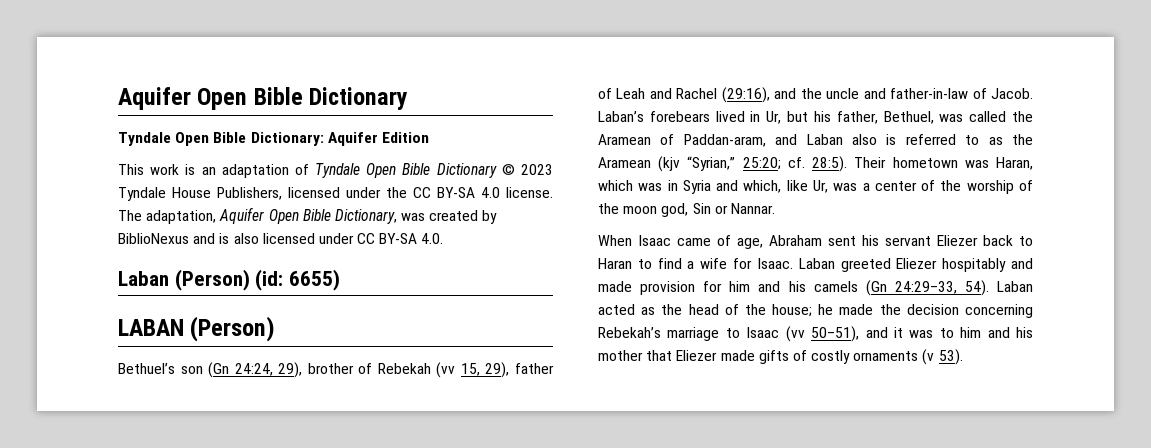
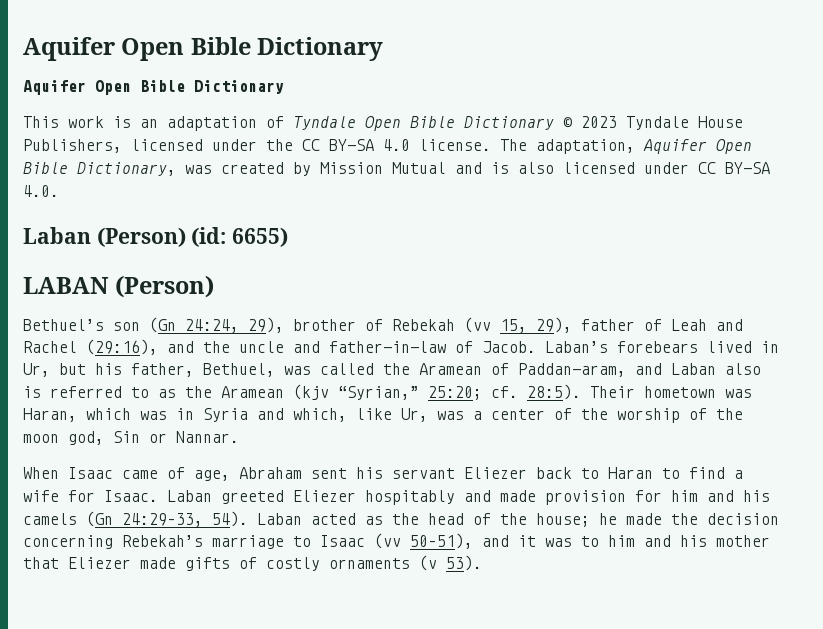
[118,87,409,110] [118,132,429,146] Aquifer Open Bible Dictionary // Tyndale Open Bible Dictionary: Aquifer Edition -> [23,37,384,61] [23,80,284,95] Aquifer Open Bible Dictionary // Aquifer Open Bible Dictionary
[118,233,189,244] BiblioNexus -> [320,162,446,174] Mission Mutual

